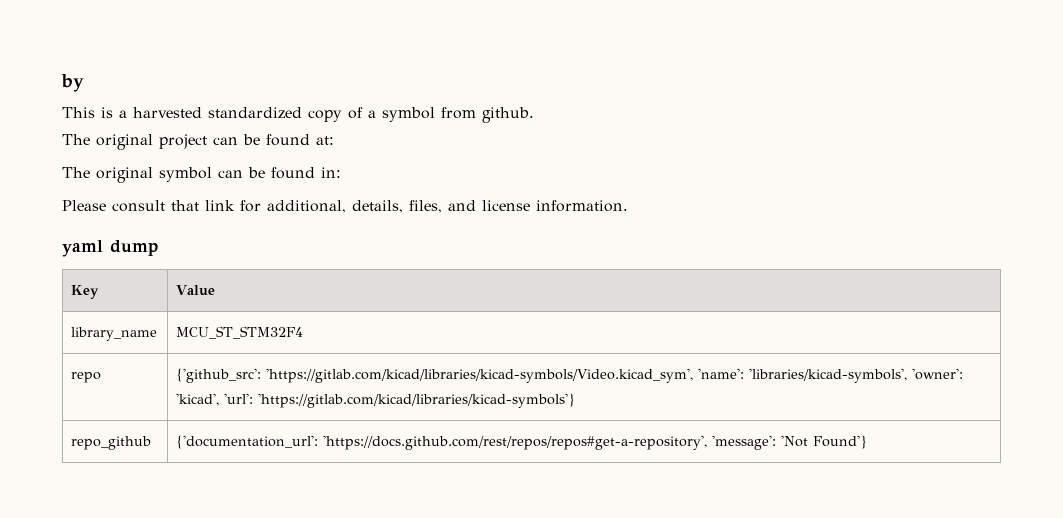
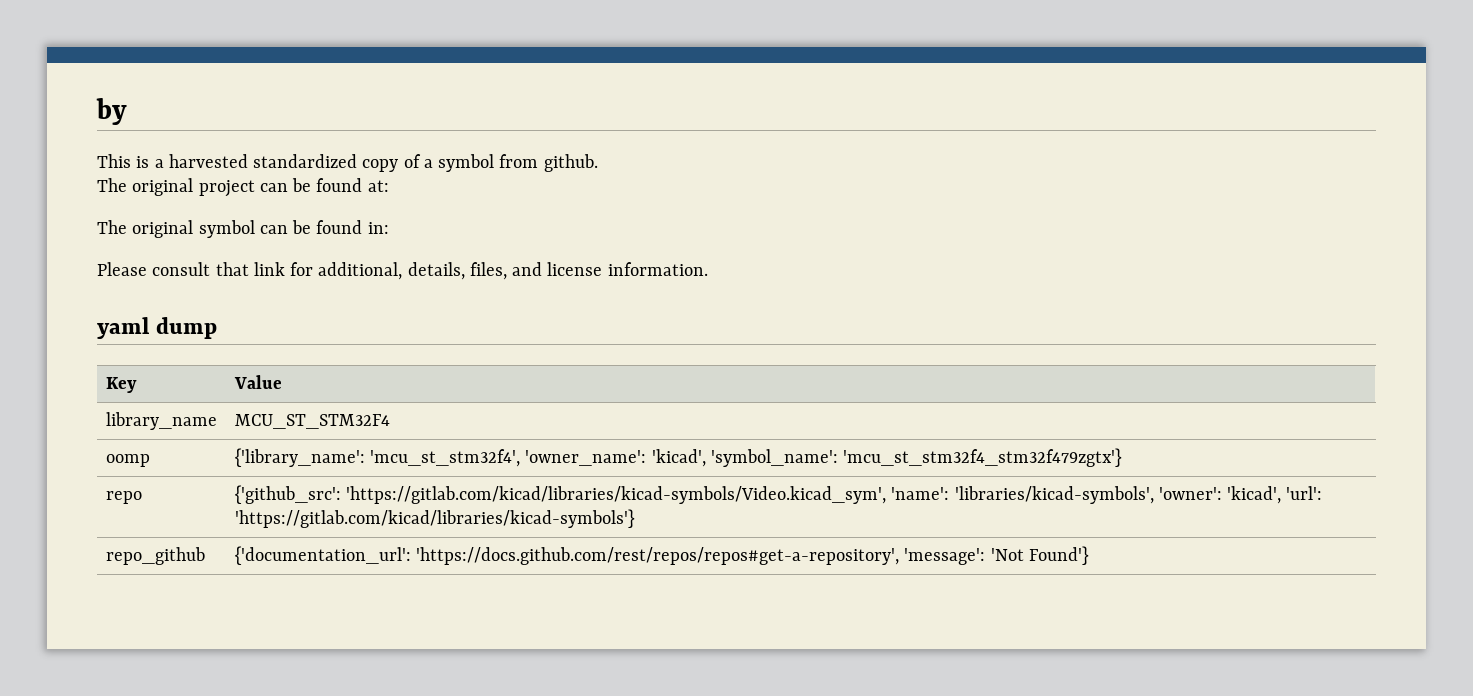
(304, 332) none -> [105,454,150,467] [234,448,1123,467] // oomp | {'library_name': 'mcu_st_stm32f4', 'owner_name': 'kicad', 'symbol_name': 'mcu_st_stm32f4_stm32f479zgtx'}

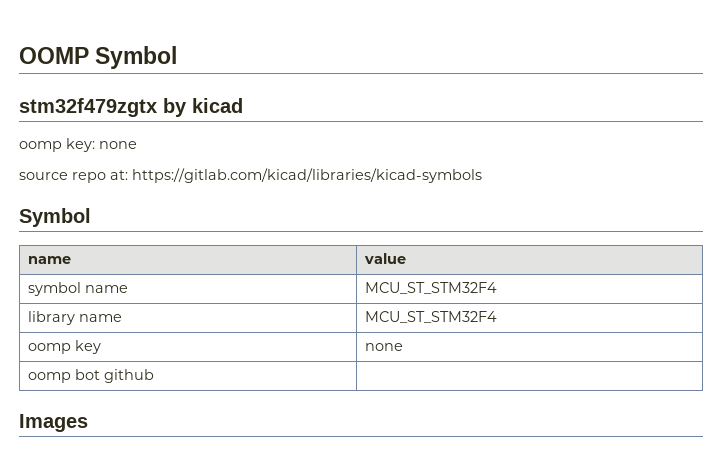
[96,98,127,125] [97,154,598,172] [97,178,389,197] [97,220,389,238] [97,262,708,280] [97,317,218,339] [105,377,137,393] [233,375,282,389] [105,412,217,430] [234,414,390,429] [105,454,150,467] [234,448,1123,467] [105,491,142,504] [234,485,1323,504] [234,509,635,528] [105,547,205,565] [234,546,1089,565] by // This is a harvested standardized copy of a symbol from github. // The original project can be found at: // The original symbol can be found in: // Please consult that link for additional, details, files, and license information. // yaml dump // Key | Value // library_name | MCU_ST_STM32F4 // oomp | {'library_name': 'mcu_st_stm32f4', 'owner_name': 'kicad', 'symbol_name': 'mcu_st_stm32f4_stm32f479zgtx'} // repo | {'github_src': 'https://gitlab.com/kicad/libraries/kicad-symbols/Video.kicad_sym', 'name': 'libraries/kicad-symbols', 'owner': 'kicad', 'url': 'https://gitlab.com/kicad/libraries/kicad-symbols'} // repo_github | {'documentation_url': 'https://docs.github.com/rest/repos/repos#get-a-repository', 'message': 'Not Found'} -> [19,46,178,69] [19,98,243,117] [19,138,137,152] [19,168,482,183] [19,208,91,227] [27,256,71,264] [363,253,406,264] [27,282,128,296] [364,282,497,294] [27,311,122,325] [364,311,497,323] [27,340,101,354] [364,343,403,351] [27,369,154,383] [19,414,88,432] OOMP Symbol // stm32f479zgtx by kicad // oomp key: none // source repo at: https://gitlab.com/kicad/libraries/kicad-symbols // Symbol // name | value // symbol name | MCU_ST_STM32F4 // library name | MCU_ST_STM32F4 // oomp key | none // oomp bot github | // Images

